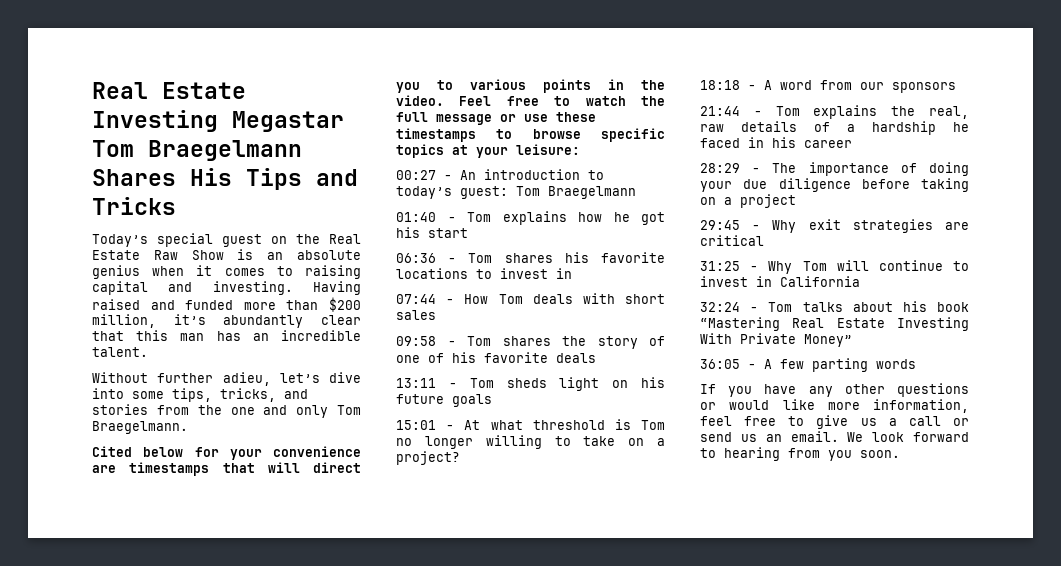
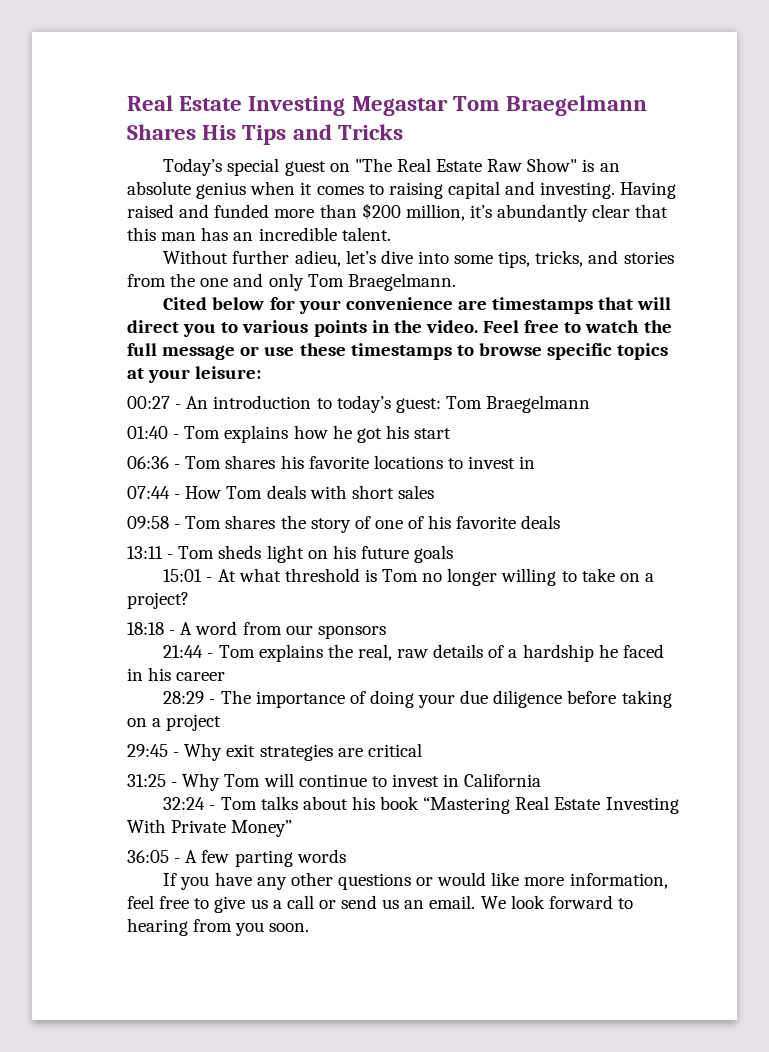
[296,234,320,244] the -> [354,158,392,172] "The
[191,250,224,260] Show -> [527,158,578,172] Show"

